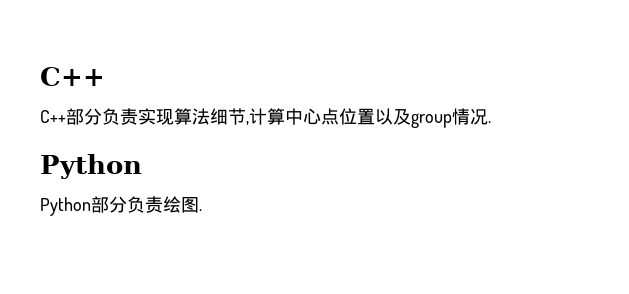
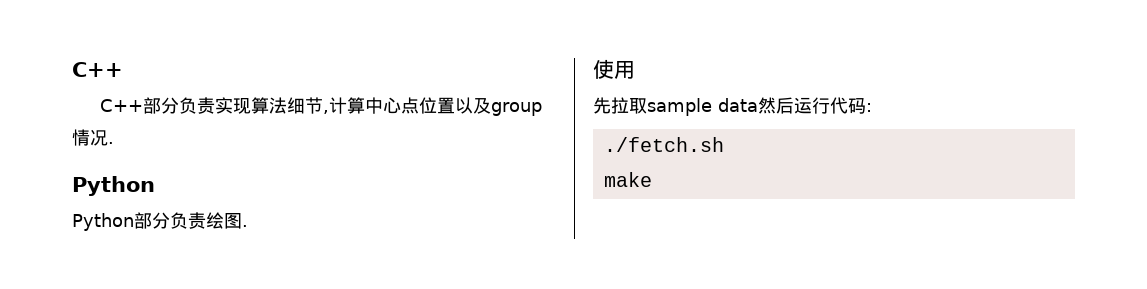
(202, 210) none -> [593,59,635,79] [593,97,872,116] [603,137,724,152] [603,172,652,187] // 使用 // 先拉取sample data然后运行代码: // ./fetch.sh // make

